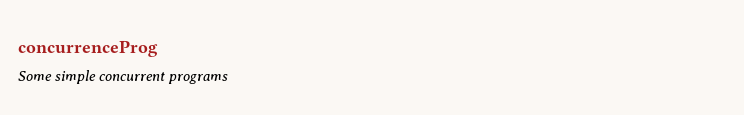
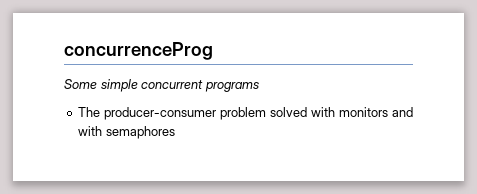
(228, 79) none -> [78,107,413,120] [78,126,175,139] // The producer-consumer problem solved with monitors and with semaphores

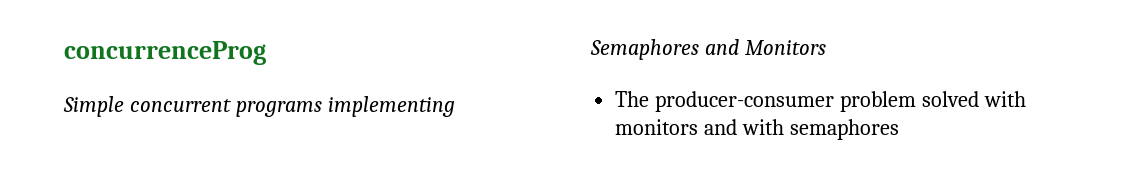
[64,79,138,92] Some simple -> [63,96,124,117] Simple
(259, 87) none -> [327,96,455,117] [590,39,826,60] implementing Semaphores and Monitors

